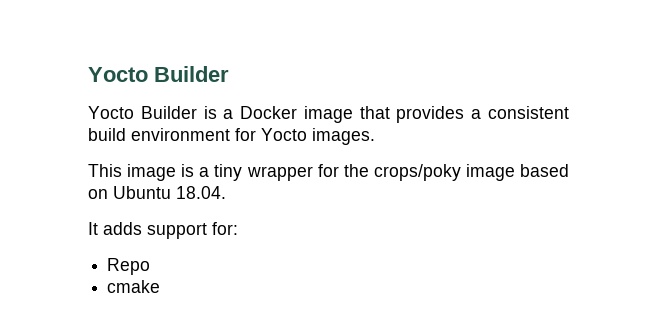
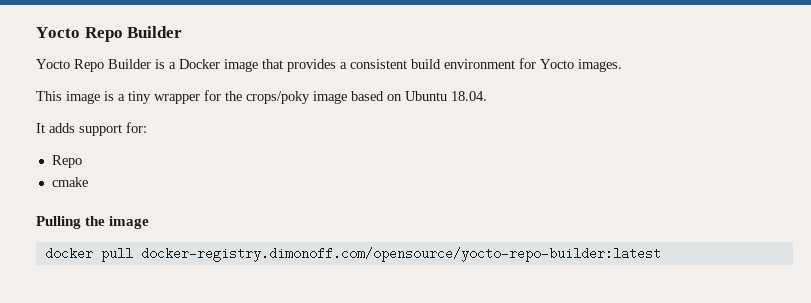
[88,67,148,82] Yocto -> [36,27,123,42] Yocto Repo
(134, 112) none -> [74,59,104,72] Repo
(161, 286) none -> [36,216,150,229] [44,247,661,262] // Pulling the image // docker pull docker-registry.dimonoff.com/opensource/yocto-repo-builder:latest

